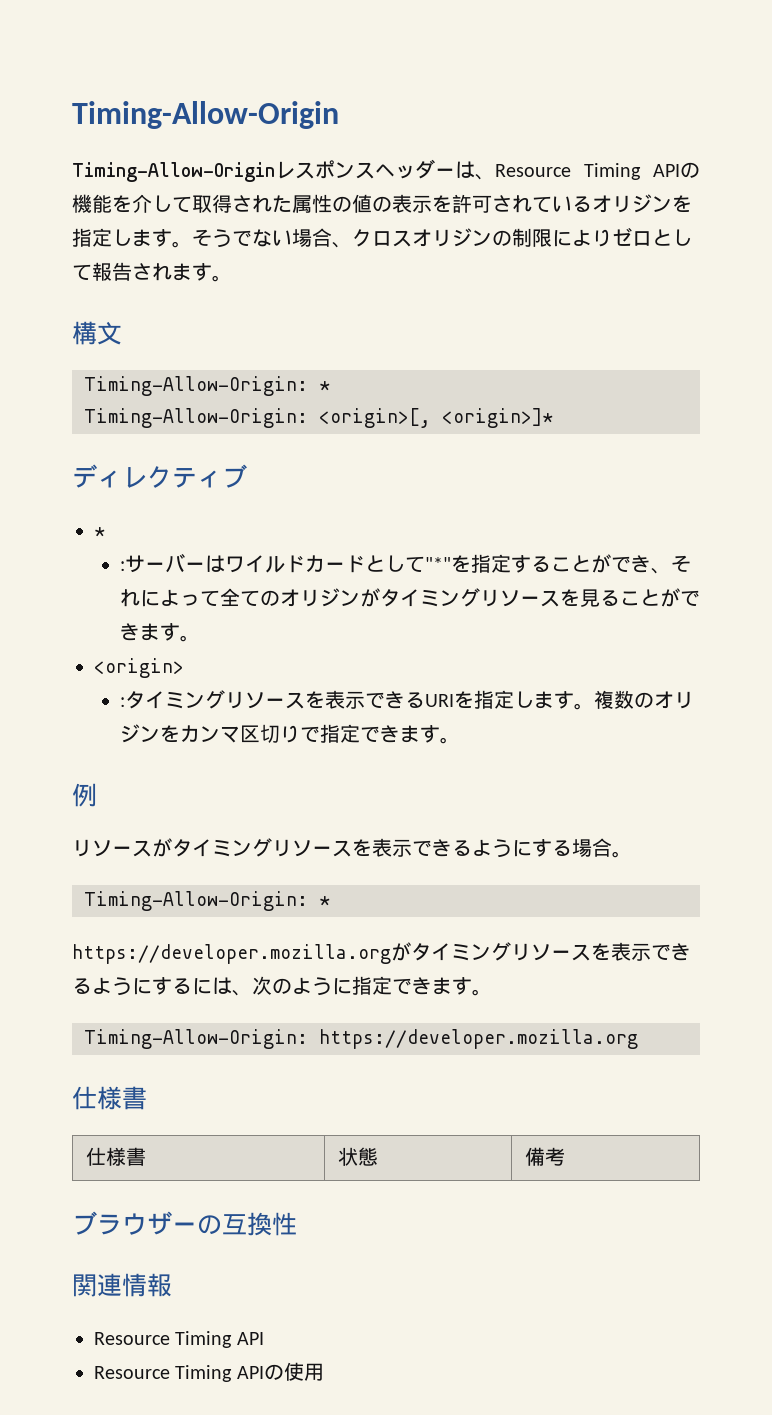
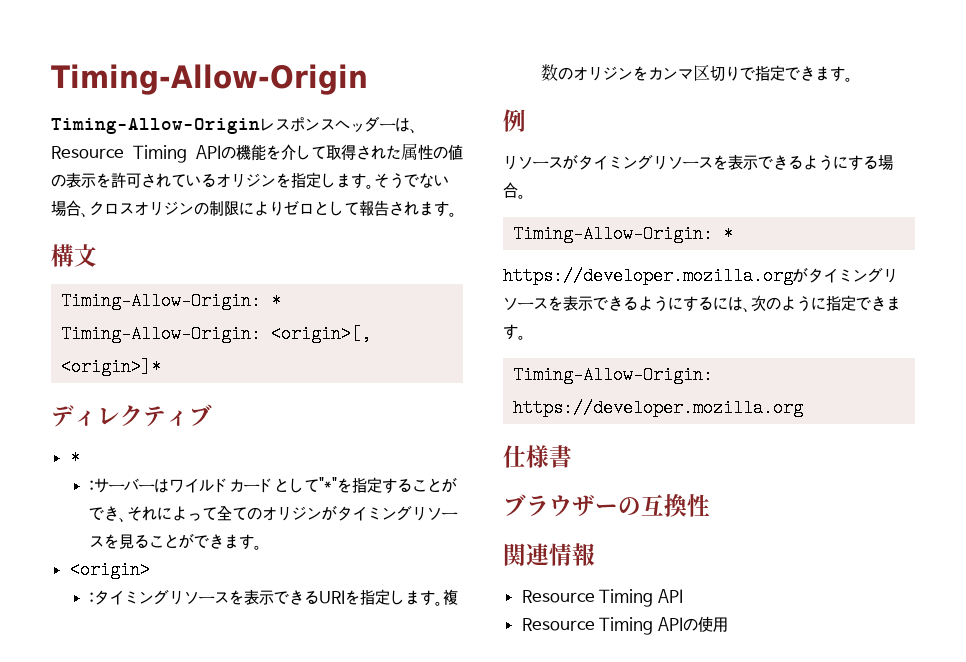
[86,1147,147,1166] [338,1147,379,1166] [525,1147,566,1166] // 仕様書 | 状態 | 備考 -> (572, 456) none

